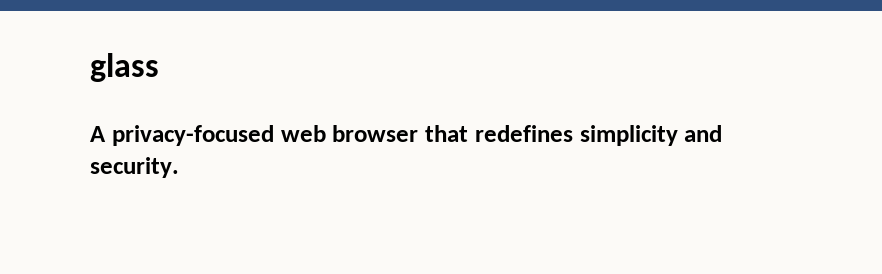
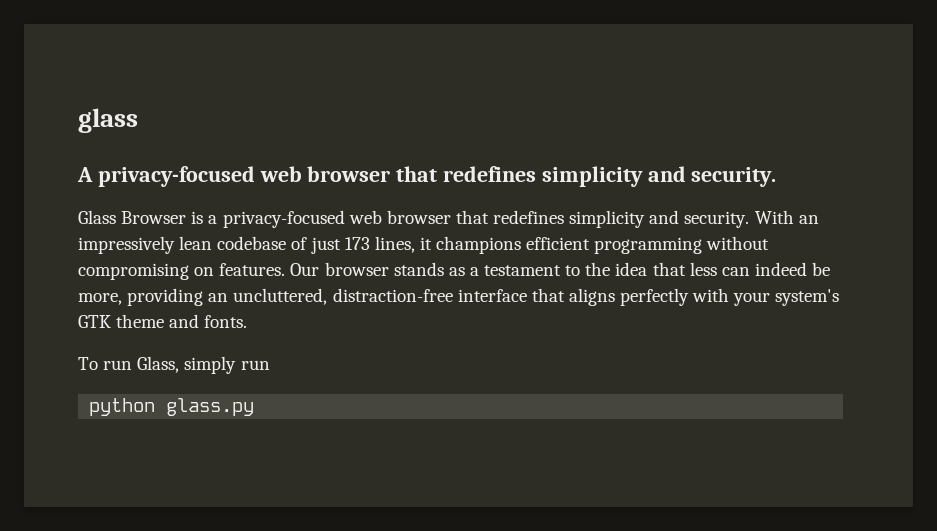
(179, 167) none -> [78,210,819,228] [78,236,770,254] [78,262,831,280] [78,288,840,306] [78,314,248,328] [78,356,270,374] [89,398,255,416] // Glass Browser is a privacy-focused web browser that redefines simplicity and security. With an impressively lean codebase of just 173 lines, it champions efficient programming without compromising on features. Our browser stands as a testament to the idea that less can indeed be more, providing an uncluttered, distraction-free interface that aligns perfectly with your system's GTK theme and fonts. // To run Glass, simply run // python glass.py

